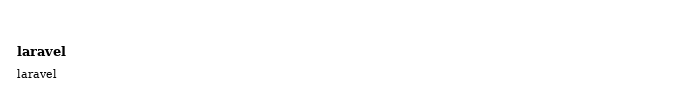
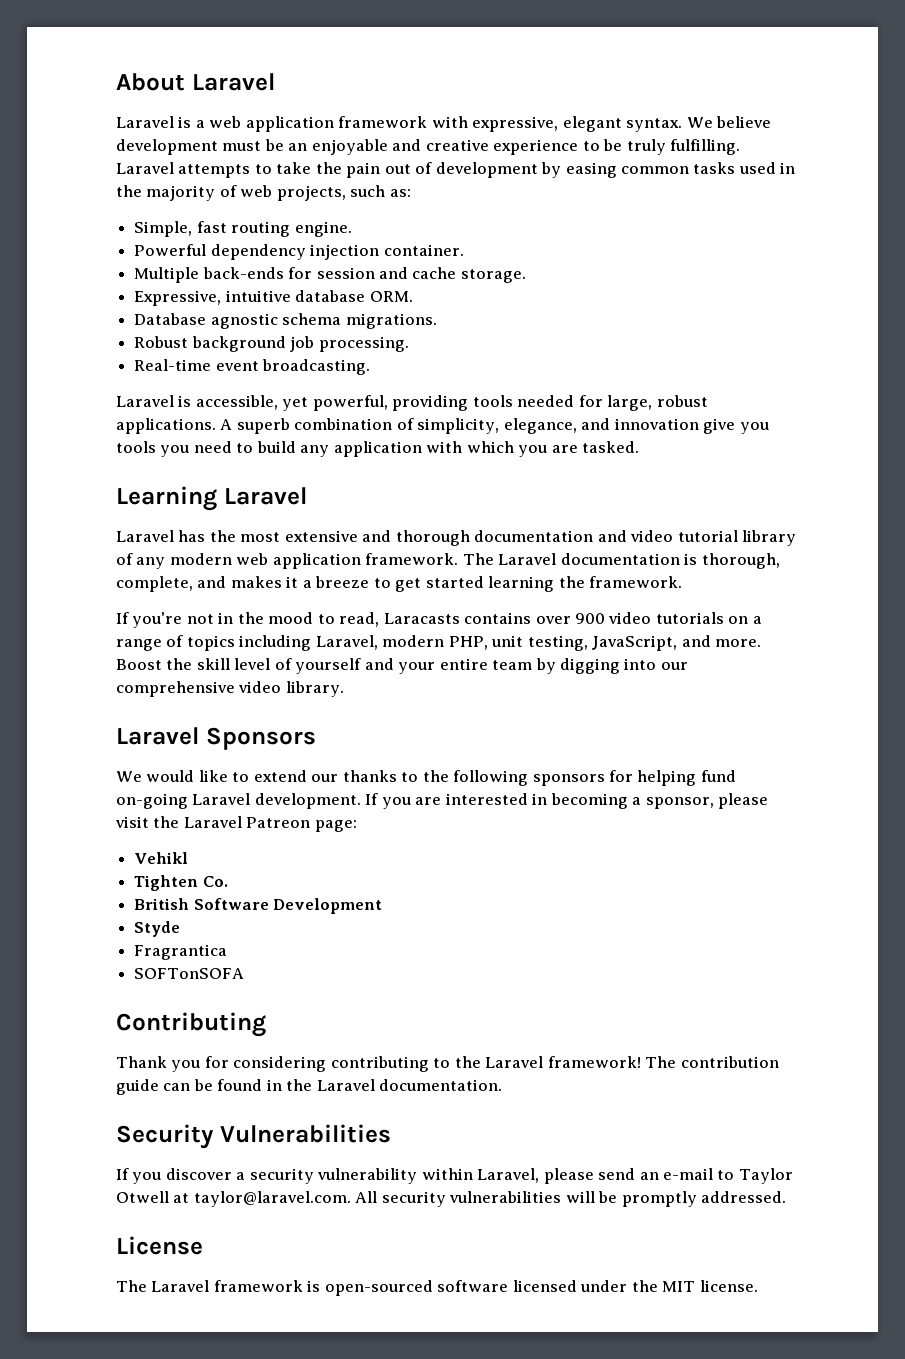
[17,46,66,56] [17,69,57,78] laravel // laravel -> [116,73,275,91] [116,116,772,132] [116,139,741,155] [116,162,796,178] [116,185,411,201] [134,221,352,237] [134,244,464,260] [134,267,526,283] [134,290,413,306] [134,313,437,329] [134,336,409,352] [134,359,371,375] [116,395,708,411] [116,418,769,434] [116,441,640,457] [116,486,307,511] [116,530,797,546] [116,553,780,569] [116,576,683,592] [116,612,762,628] [116,635,762,651] [116,658,688,674] [116,681,344,697] [116,727,316,750] [116,770,736,786] [116,793,769,809] [115,816,357,832] [134,852,189,864] [134,875,228,891] [134,898,383,914] [134,921,181,937] [134,944,228,960] [134,968,245,979] [116,1012,266,1037] [116,1056,779,1072] [116,1079,503,1095] [116,1124,391,1149] [116,1168,793,1184] [116,1191,787,1207] [116,1236,203,1255] [116,1280,758,1296] About Laravel // Laravel is a web application framework with expressive, elegant syntax. We believe development must be an enjoyable and creative experience to be truly fulfilling. Laravel attempts to take the pain out of development by easing common tasks used in the majority of web projects, such as: // Simple, fast routing engine. // Powerful dependency injection container. // Multiple back-ends for session and cache storage. // Expressive, intuitive database ORM. // Database agnostic schema migrations. // Robust background job processing. // Real-time event broadcasting. // Laravel is accessible, yet powerful, providing tools needed for large, robust applications. A superb combination of simplicity, elegance, and innovation give you tools you need to build any application with which you are tasked. // Learning Laravel // Laravel has the most extensive and thorough documentation and video tutorial library of any modern web application framework. The Laravel documentation is thorough, complete, and makes it a breeze to get started learning the framework. // If you're not in the mood to read, Laracasts contains over 900 video tutorials on a range of topics including Laravel, modern PHP, unit testing, JavaScript, and more. Boost the skill level of yourself and your entire team by digging into our comprehensive video library. // Laravel Sponsors // We would like to extend our thanks to the following sponsors for helping fund on-going Laravel development. If you are interested in becoming a sponsor, please visit the Laravel Patreon page: // Vehikl // Tighten Co. // British Software Development // Styde // Fragrantica // SOFTonSOFA // Contributing // Thank you for considering contributing to the Laravel framework! The contribution guide can be found in the Laravel documentation. // Security Vulnerabilities // If you discover a security vulnerability within Laravel, please send an e-mail to Taylor Otwell at taylor@laravel.com. All security vulnerabilities will be promptly addressed. // License // The Laravel framework is open-sourced software licensed under the MIT license.

